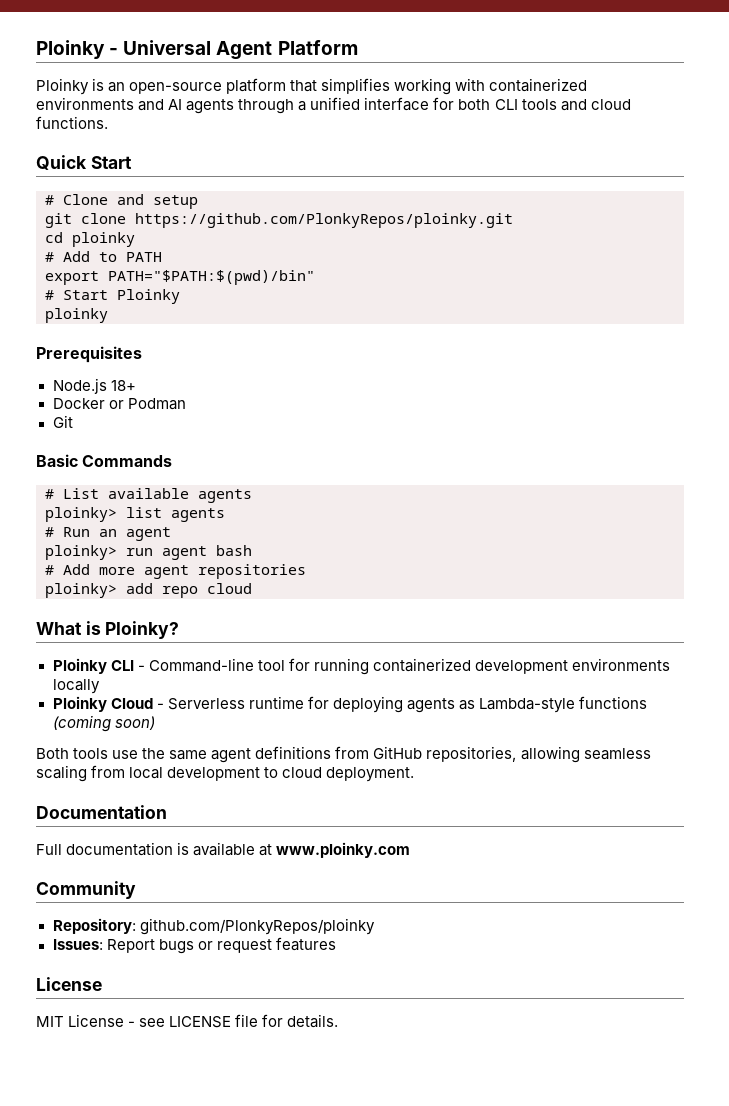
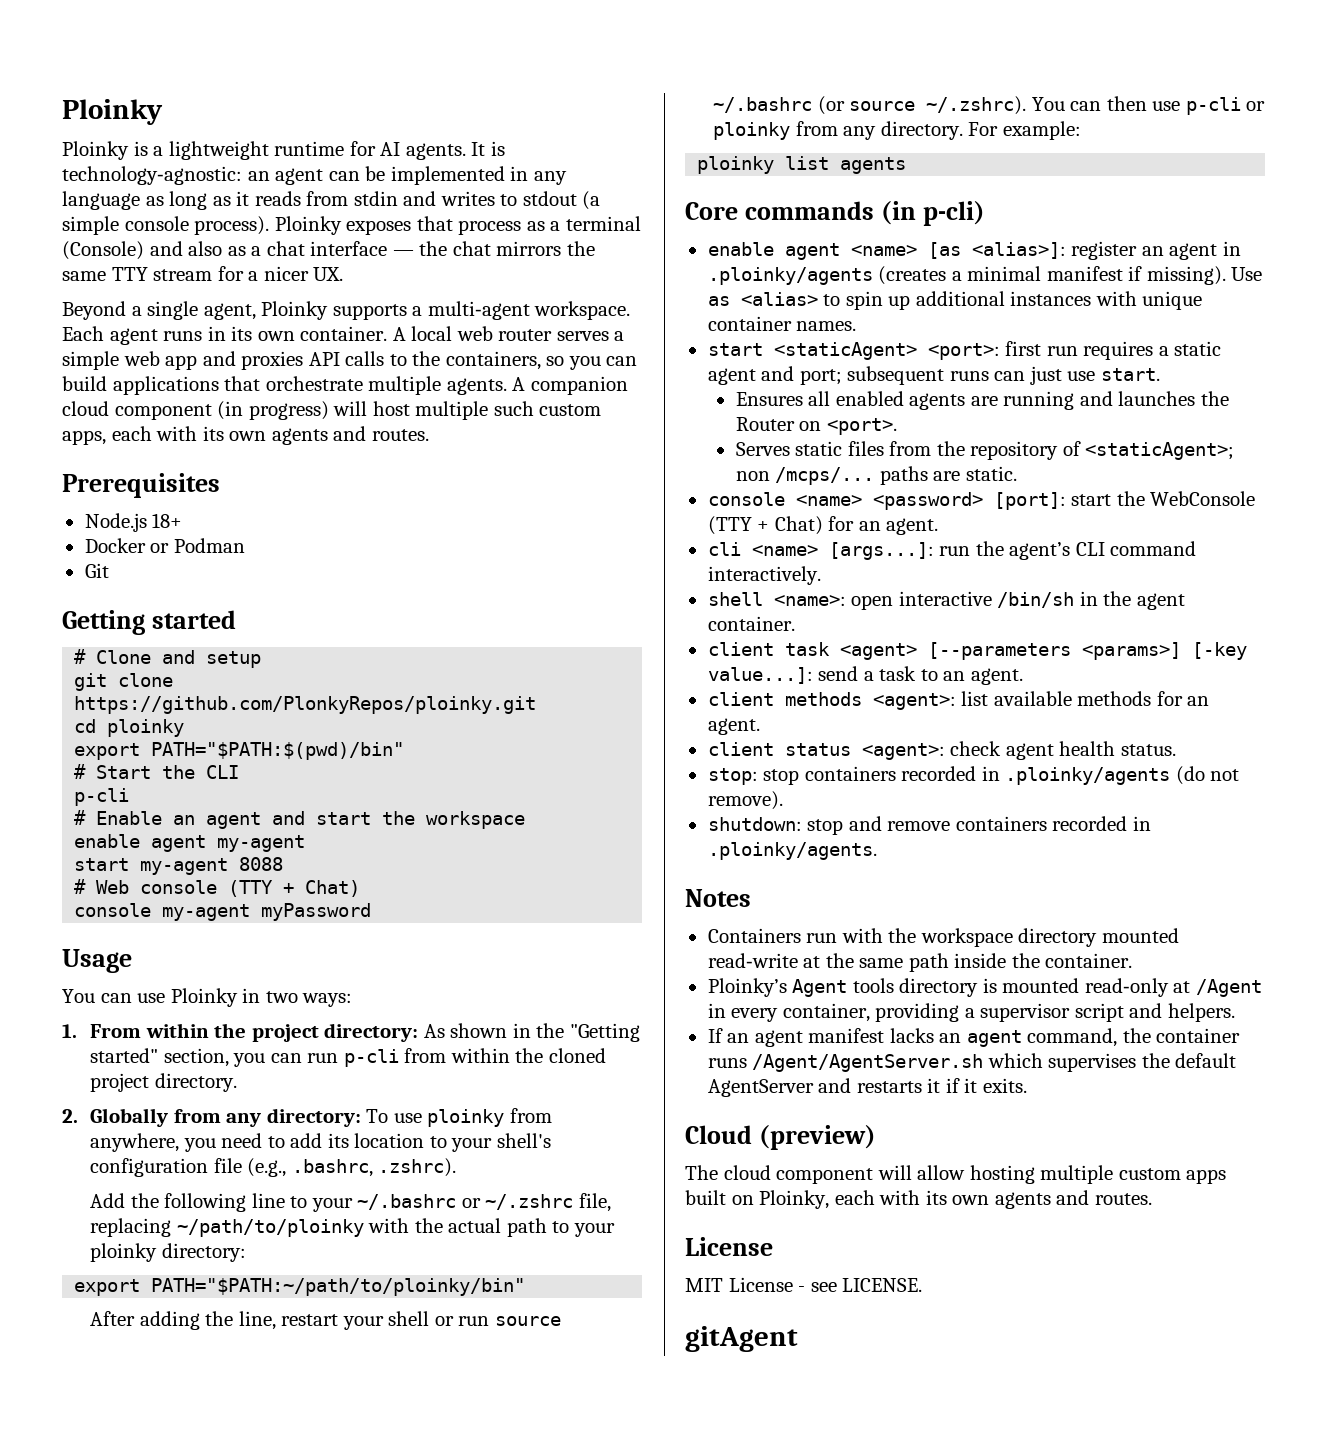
[36,40,358,60] [36,78,588,95] [36,97,631,114] [36,116,108,129] [36,155,132,170] Ploinky - Universal Agent Platform // Ploinky is an open-source platform that simplifies working with containerized environments and AI agents through a unified interface for both CLI tools and cloud functions. // Quick Start -> [62,99,163,125] [62,141,505,160] [62,166,567,185] [62,191,601,210] [62,216,641,235] [62,241,595,260] [62,266,344,281] [62,301,631,320] [62,326,625,345] [62,351,638,370] [62,376,628,395] [62,401,602,420] [62,426,429,445] [62,473,220,498] [84,513,183,532] [84,538,245,553] [84,563,109,578] [62,610,236,635] Ploinky // Ploinky is a lightweight runtime for AI agents. It is technology‑agnostic: an agent can be implemented in any language as long as it reads from stdin and writes to stdout (a simple console process). Ploinky exposes that process as a terminal (Console) and also as a chat interface — the chat mirrors the same TTY stream for a nicer UX. // Beyond a single agent, Ploinky supports a multi‑agent workspace. Each agent runs in its own container. A local web router serves a simple web app and proxies API calls to the containers, so you can build applications that orchestrate multiple agents. A companion cloud component (in progress) will host multiple such custom apps, each with its own agents and routes. // Prerequisites // Node.js 18+ // Docker or Podman // Git // Getting started
[45,251,162,262] // # Add to PATH -> (185, 728) none
[117,289,180,304] [45,308,108,323] [36,346,142,363] [52,378,136,394] [52,398,186,410] [52,415,73,428] [36,454,173,467] [45,488,252,503] [45,507,225,522] [45,527,171,541] [45,545,252,560] [45,564,306,579] [45,583,252,598] [36,621,180,639] [52,658,670,675] [52,679,100,694] [52,696,647,713] [52,715,155,732] [36,746,651,763] [36,765,415,782] [36,805,167,819] [36,842,411,858] [36,881,136,899] [52,918,375,935] [52,937,336,954] Ploinky // ploinky // Prerequisites // Node.js 18+ // Docker or Podman // Git // Basic Commands // # List available agents // ploinky> list agents // # Run an agent // ploinky> run agent bash // # Add more agent repositories // ploinky> add repo cloud // What is Ploinky? // Ploinky CLI - Command-line tool for running containerized development environments locally // Ploinky Cloud - Serverless runtime for deploying agents as Lambda-style functions (coming soon) // Both tools use the same agent definitions from GitHub repositories, allowing seamless scaling from local development to cloud deployment. // Documentation // Full documentation is available at www.ploinky.com // Community // Repository: github.com/PlonkyRepos/ploinky // Issues: Report bugs or request features -> [162,765,240,779] [74,788,130,806] [74,810,526,829] [74,834,306,852] [74,857,284,875] [74,879,361,897] [74,903,372,921] [62,949,132,973] [62,988,353,1007] [62,1023,640,1042] [90,1048,606,1067] [90,1073,237,1092] [62,1108,552,1127] [90,1133,551,1152] [90,1158,457,1177] [90,1193,611,1212] [90,1218,615,1237] [90,1243,246,1262] [74,1278,526,1296] [90,1311,561,1330] [713,96,1266,115] [713,121,1081,140] [697,156,907,174] [685,201,985,226] [707,241,1241,260] [707,266,1263,285] [707,291,1203,310] [707,316,857,331] [707,341,1222,360] [707,366,1160,385] [735,391,1229,410] [735,417,897,435] [735,441,1235,460] [735,466,1017,485] [707,491,1256,510] [707,516,939,535] [707,541,1197,560] [707,566,821,585] [707,591,1185,610] [707,616,795,631] [707,642,1247,660] [707,666,1023,685] [707,691,1210,710] [707,718,760,735] [707,741,1176,760] [707,766,1240,785] [707,791,783,810] [707,816,1151,835] [707,842,877,860] [685,889,751,907] [707,928,1179,947] [707,953,1133,972] [707,978,1262,997] [707,1003,1235,1022] [707,1028,1241,1047] [707,1053,1237,1072] [707,1078,1027,1097] [685,1125,876,1150] [685,1165,1227,1184] [685,1190,1152,1209] the CLI // p-cli // # Enable an agent and start the workspace // enable agent my-agent // start my-agent 8088 // # Web console (TTY + Chat) // console my-agent myPassword // Usage // You can use Ploinky in two ways: // 1. From within the project directory: As shown in the "Getting started" section, you can run p-cli from within the cloned project directory. // 2. Globally from any directory: To use ploinky from anywhere, you need to add its location to your shell's configuration file (e.g., .bashrc, .zshrc). // Add the following line to your ~/.bashrc or ~/.zshrc file, replacing ~/path/to/ploinky with the actual path to your ploinky directory: // export PATH="$PATH:~/path/to/ploinky/bin" // After adding the line, restart your shell or run source ~/.bashrc (or source ~/.zshrc). You can then use p-cli or ploinky from any directory. For example: // ploinky list agents // Core commands (in p-cli) // enable agent <name> [as <alias>]: register an agent in .ploinky/agents (creates a minimal manifest if missing). Use as <alias> to spin up additional instances with unique container names. // start <staticAgent> <port>: first run requires a static agent and port; subsequent runs can just use start. // Ensures all enabled agents are running and launches the Router on <port>. // Serves static files from the repository of <staticAgent>; non /mcps/... paths are static. // console <name> <password> [port]: start the WebConsole (TTY + Chat) for an agent. // cli <name> [args...]: run the agent’s CLI command interactively. // shell <name>: open interactive /bin/sh in the agent container. // client task <agent> [--parameters <params>] [-key value...]: send a task to an agent. // client methods <agent>: list available methods for an agent. // client status <agent>: check agent health status. // stop: stop containers recorded in .ploinky/agents (do not remove). // shutdown: stop and remove containers recorded in .ploinky/agents. // Notes // Containers run with the workspace directory mounted read‑write at the same path inside the container. // Ploinky’s Agent tools directory is mounted read‑only at /Agent in every container, providing a supervisor script and helpers. // If an agent manifest lacks an agent command, the container runs /Agent/AgentServer.sh which supervises the default AgentServer and restarts it if it exits. // Cloud (preview) // The cloud component will allow hosting multiple custom apps built on Ploinky, each with its own agents and routes.
[169,1014,339,1028] LICENSE file for details. -> [842,1278,923,1292] [685,1326,798,1352] LICENSE. // gitAgent

